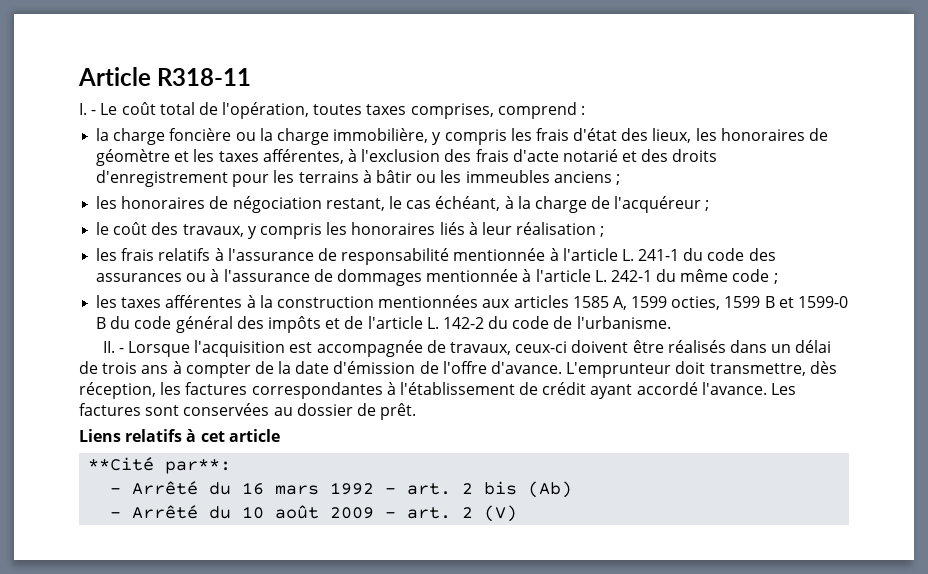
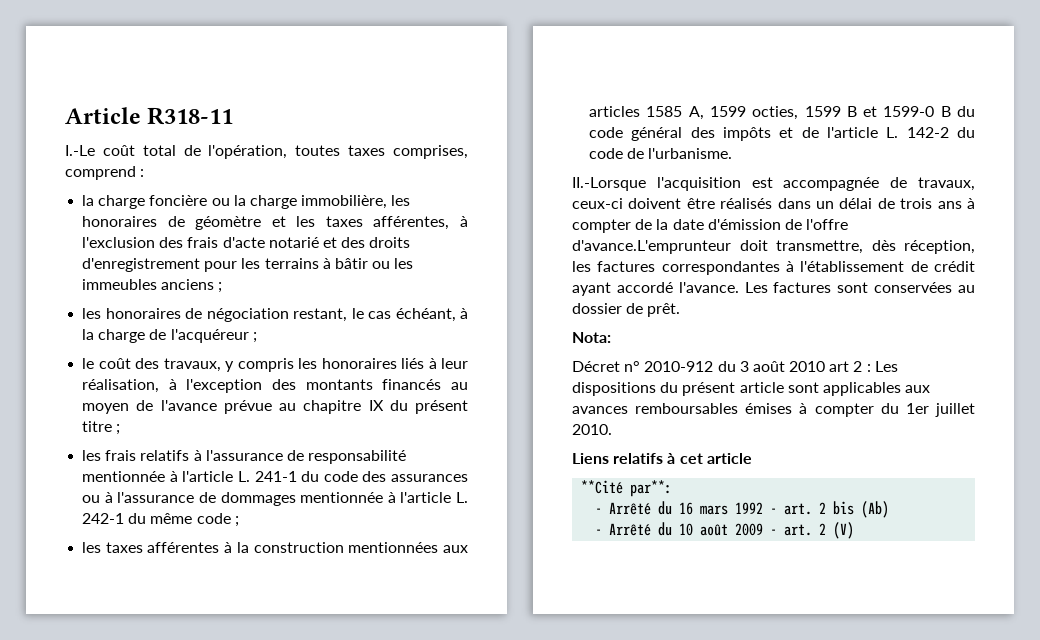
[79,103,118,115] I. - Le -> [65,145,95,156] I.-Le
[432,128,692,145] y compris les frais d'état des lieux, -> (388, 202) none
[516,222,597,235] réalisation -> [82,379,468,393] [82,400,468,414] [82,421,113,432] réalisation, à l'exception des montants financés au moyen de l'avance prévue au chapitre IX du présent titre
[102,341,191,357] II. - Lorsque -> [572,177,646,191] II.-Lorsque
[491,361,672,378] d'avance. L'emprunteur -> [572,240,731,254] d'avance.L'emprunteur
(417, 411) none -> [572,332,611,343] [572,361,898,372] [572,382,931,396] [572,403,975,417] [572,424,612,435] // Nota: // Décret n° 2010-912 du 3 août 2010 art 2 : Les dispositions du présent article sont applicables aux avances remboursables émises à compter du 1er juillet 2010.

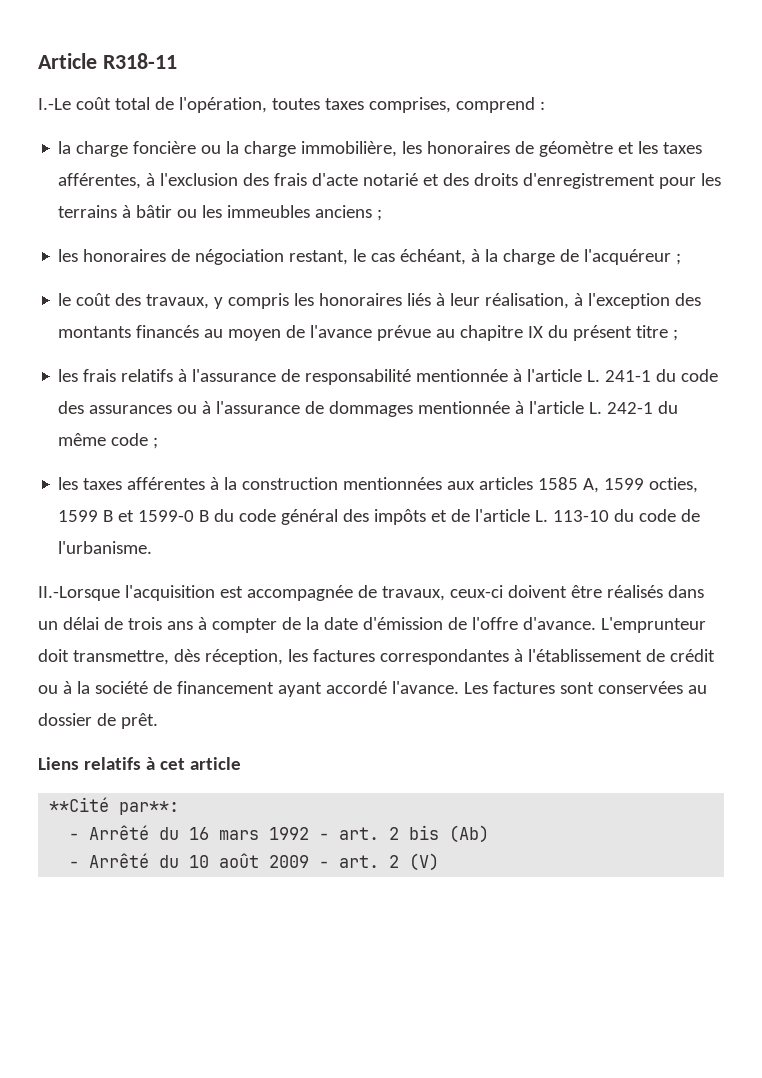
[906,127,949,138] 142-2 -> [553,510,610,522] 113-10
[572,240,731,254] d'avance.L'emprunteur -> [522,617,706,633] d'avance. L'emprunteur
(975, 266) none -> [38,681,274,694] ou à la société de financement
[572,332,611,343] [572,361,898,372] [572,382,931,396] [572,403,975,417] [572,424,612,435] // Nota: // Décret n° 2010-912 du 3 août 2010 art 2 : Les dispositions du présent article sont applicables aux avances remboursables émises à compter du 1er juillet 2010. -> (158, 721) none

